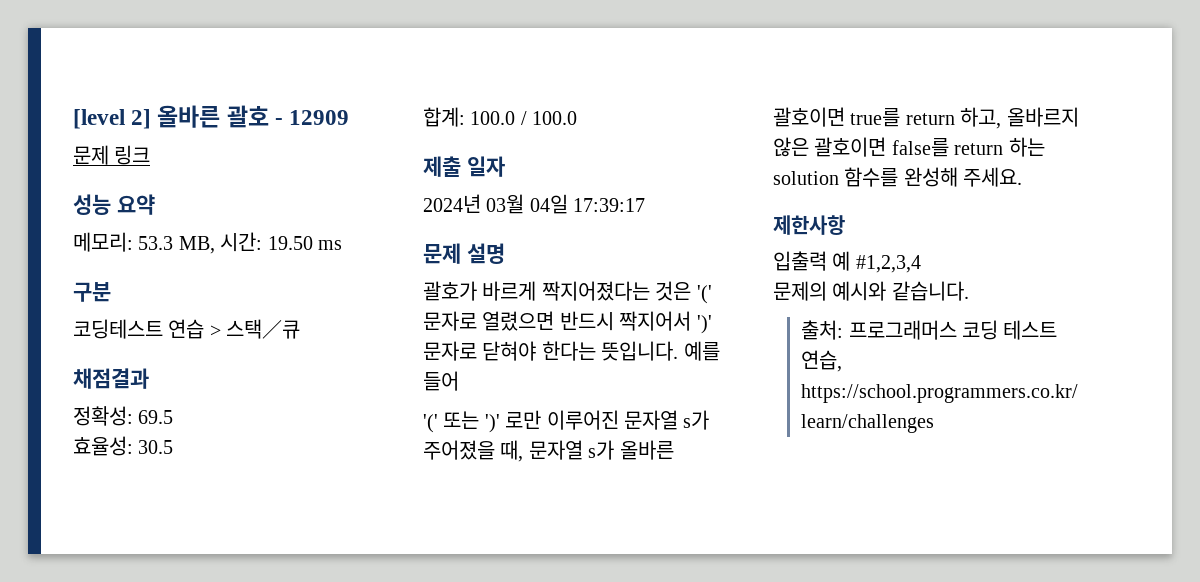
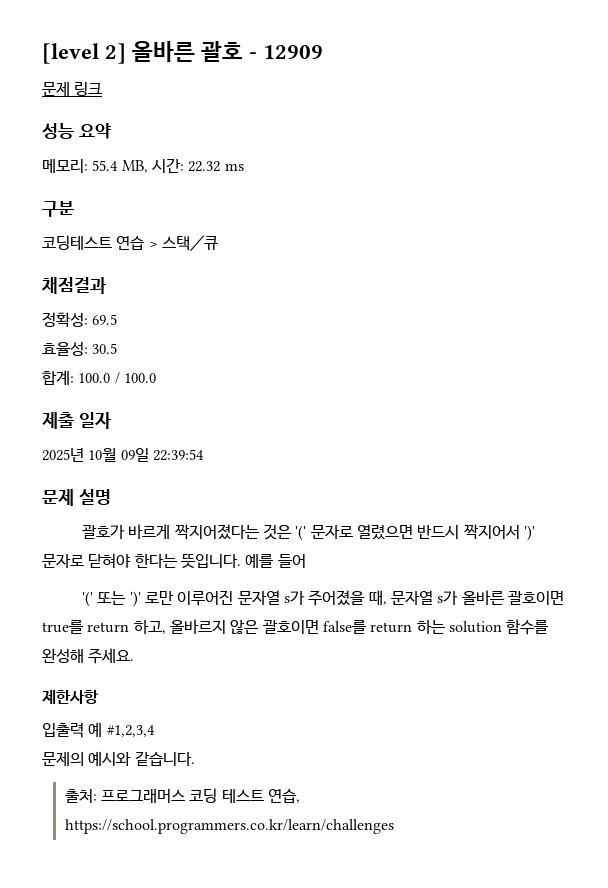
[138,236,174,250] 53.3 -> [92,160,119,171] 55.4
[267,236,313,250] 19.50 -> [188,161,221,172] 22.32
[423,194,646,214] 2024년 03월 04일 17:39:17 -> [42,447,204,462] 2025년 10월 09일 22:39:54

